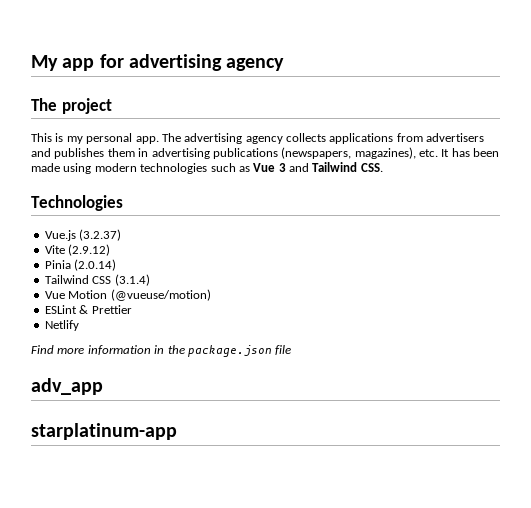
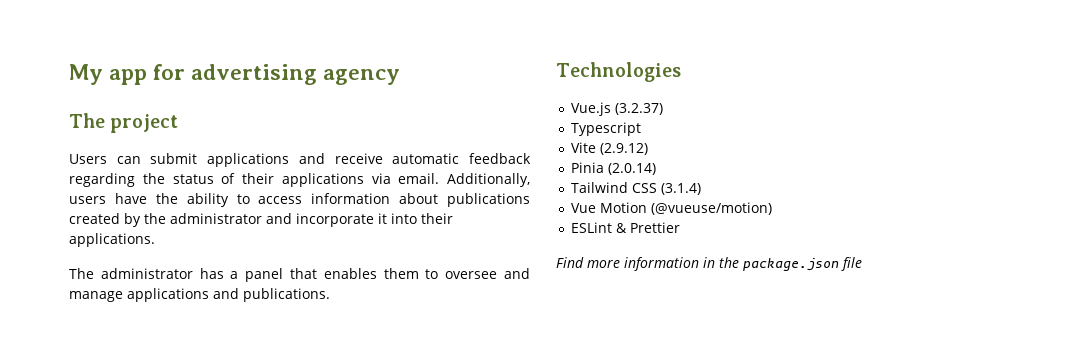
[31,133,485,144] [31,147,500,159] [31,162,383,174] This is my personal app. The advertising agency collects applications from advertisers and publishes them in advertising publications (newspapers, magazines), etc. It has been made using modern technologies such as Vue 3 and Tailwind CSS. -> [69,153,531,167] [69,173,530,187] [69,193,530,207] [69,213,453,227] [69,233,155,247] [69,268,531,282] [69,288,330,302] Users can submit applications and receive automatic feedback regarding the status of their applications via email. Additionally, users have the ability to access information about publications created by the administrator and incorporate it into their applications. // The administrator has a panel that enables them to oversee and manage applications and publications.
(122, 235) none -> [571,122,642,136] // Typescript
[44,320,79,331] // Netlify -> (681, 227) none
[31,378,103,395] [31,423,177,440] // adv_app // starplatinum-app -> (862, 264) none

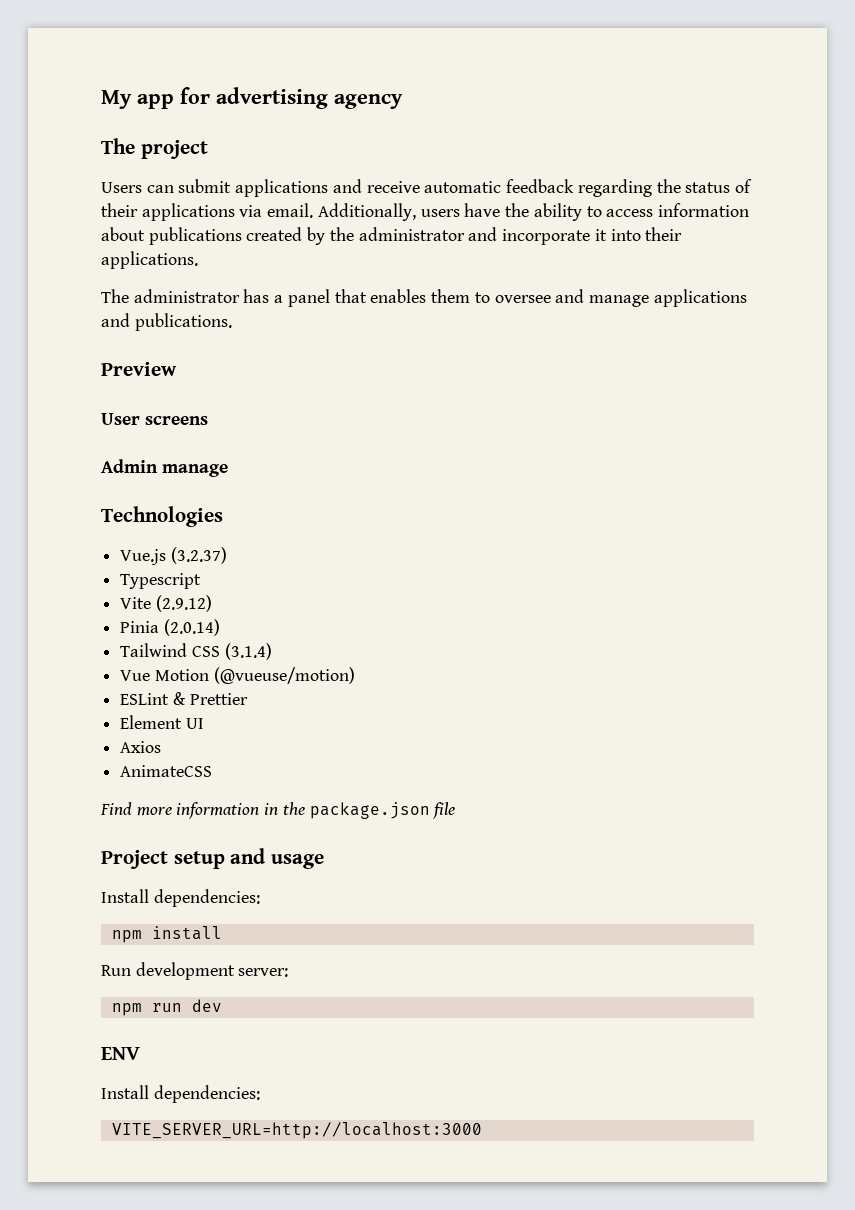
(330, 295) none -> [101,362,177,376] [101,413,209,425] [101,459,229,477] // Preview // User screens // Admin manage
(681, 227) none -> [120,715,204,729] [120,741,162,753] [120,765,213,777] // Element UI // Axios // AnimateCSS
(862, 264) none -> [101,848,324,869] [101,889,260,907] [111,926,222,943] [101,962,289,980] [111,999,222,1016] [101,1047,140,1060] [101,1085,260,1103] [111,1122,482,1139] // Project setup and usage // Install dependencies: // npm install // Run development server: // npm run dev // ENV // Install dependencies: // VITE_SERVER_URL=http://localhost:3000

